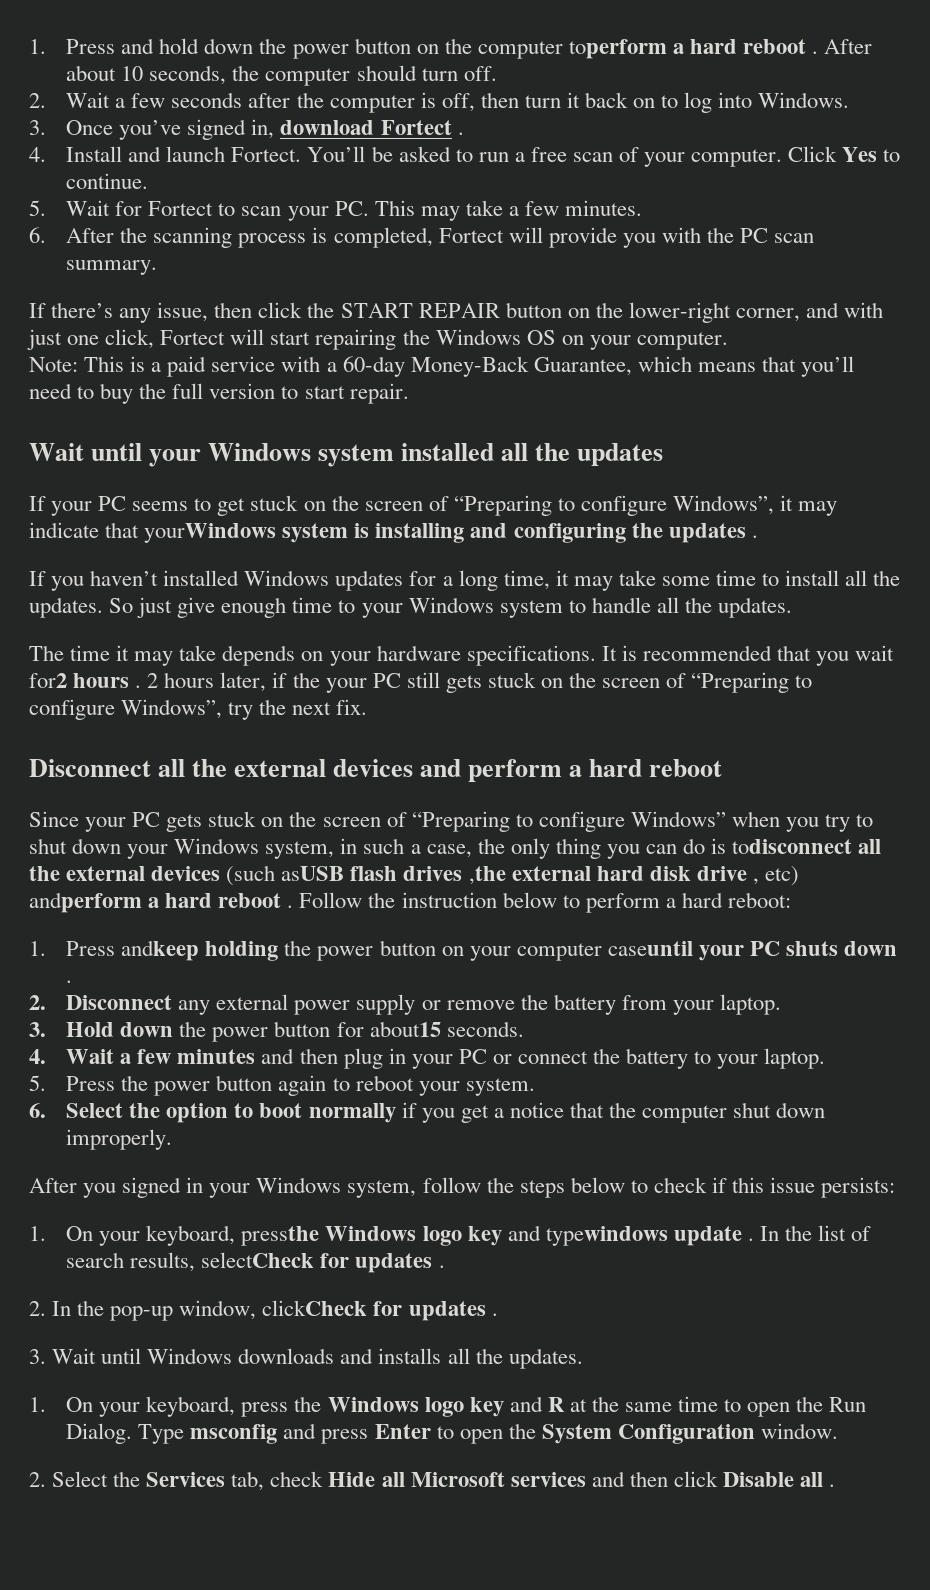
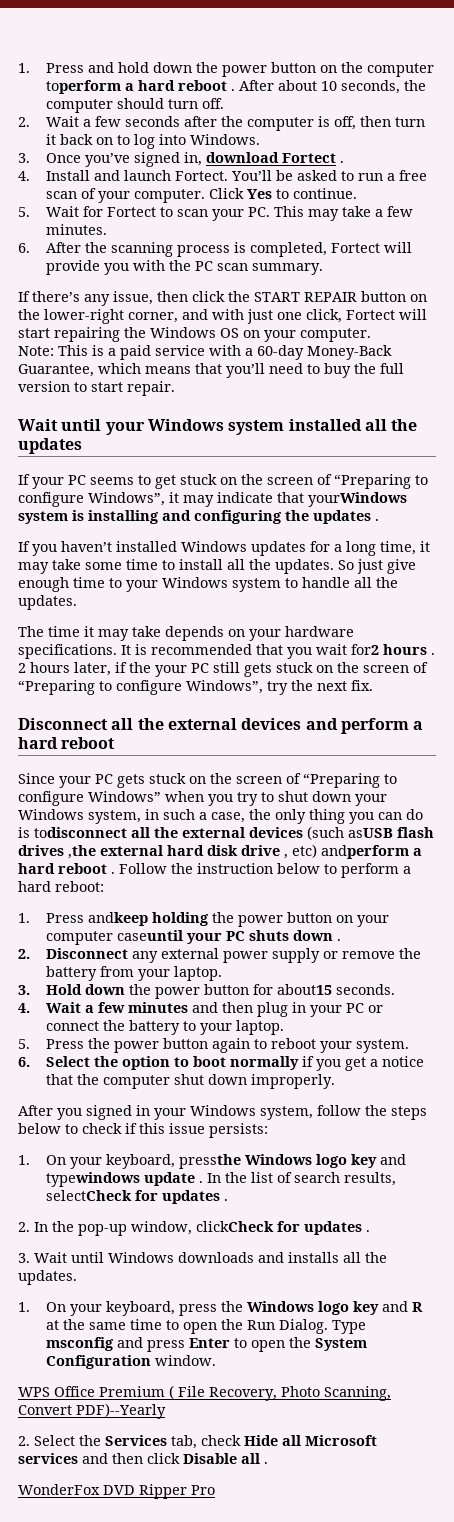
(838, 1431) none -> [18,1385,391,1401] [18,1403,166,1419] // WPS Office Premium ( File Recovery, Photo Scanning, Convert PDF)--Yearly
(836, 1485) none -> [18,1484,215,1499] // WonderFox DVD Ripper Pro

